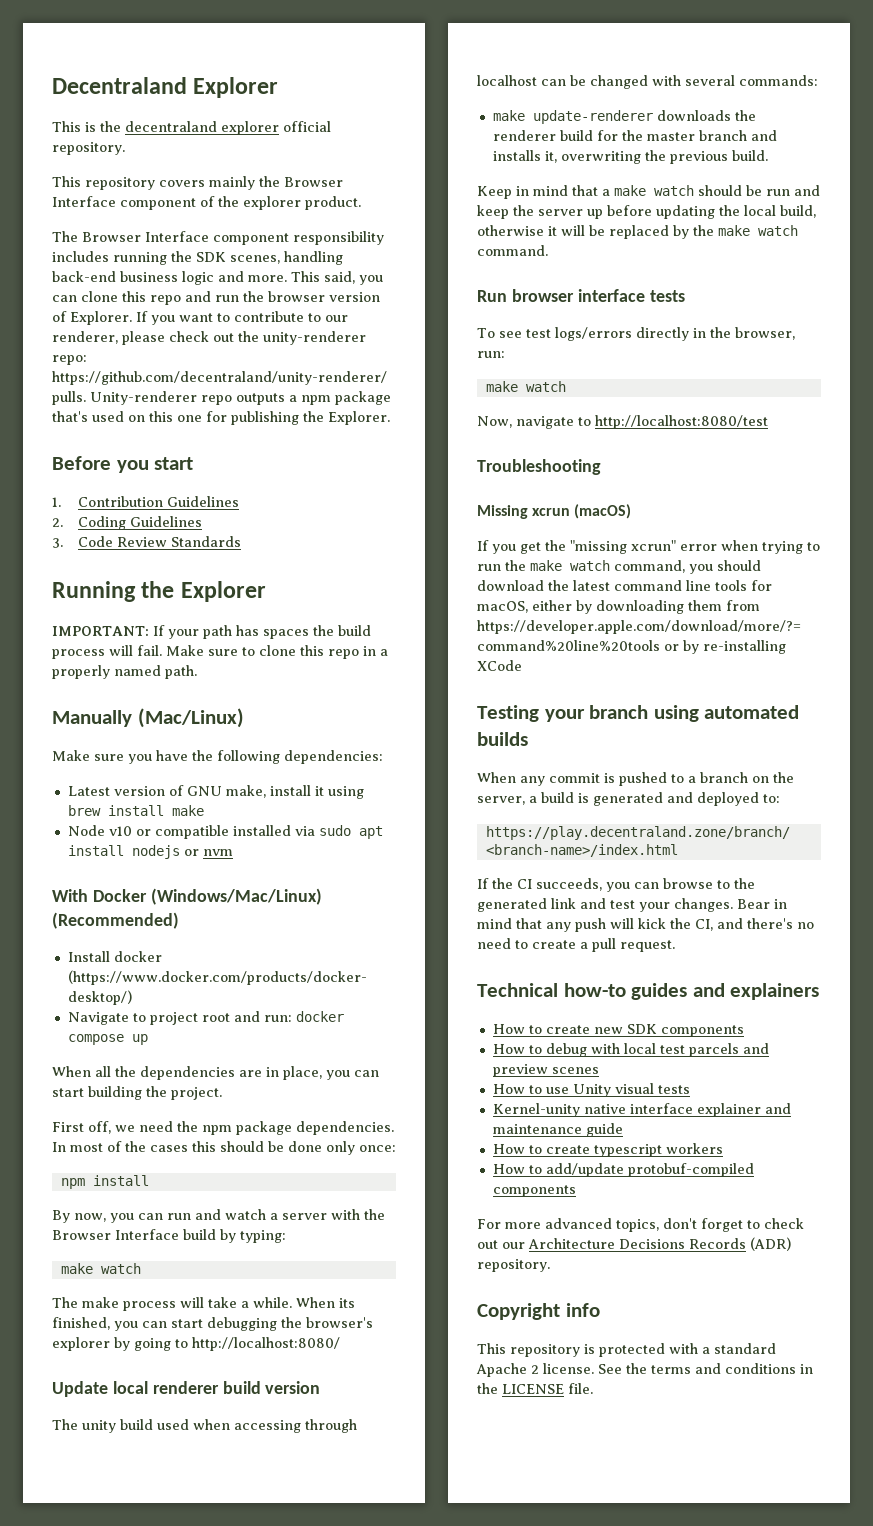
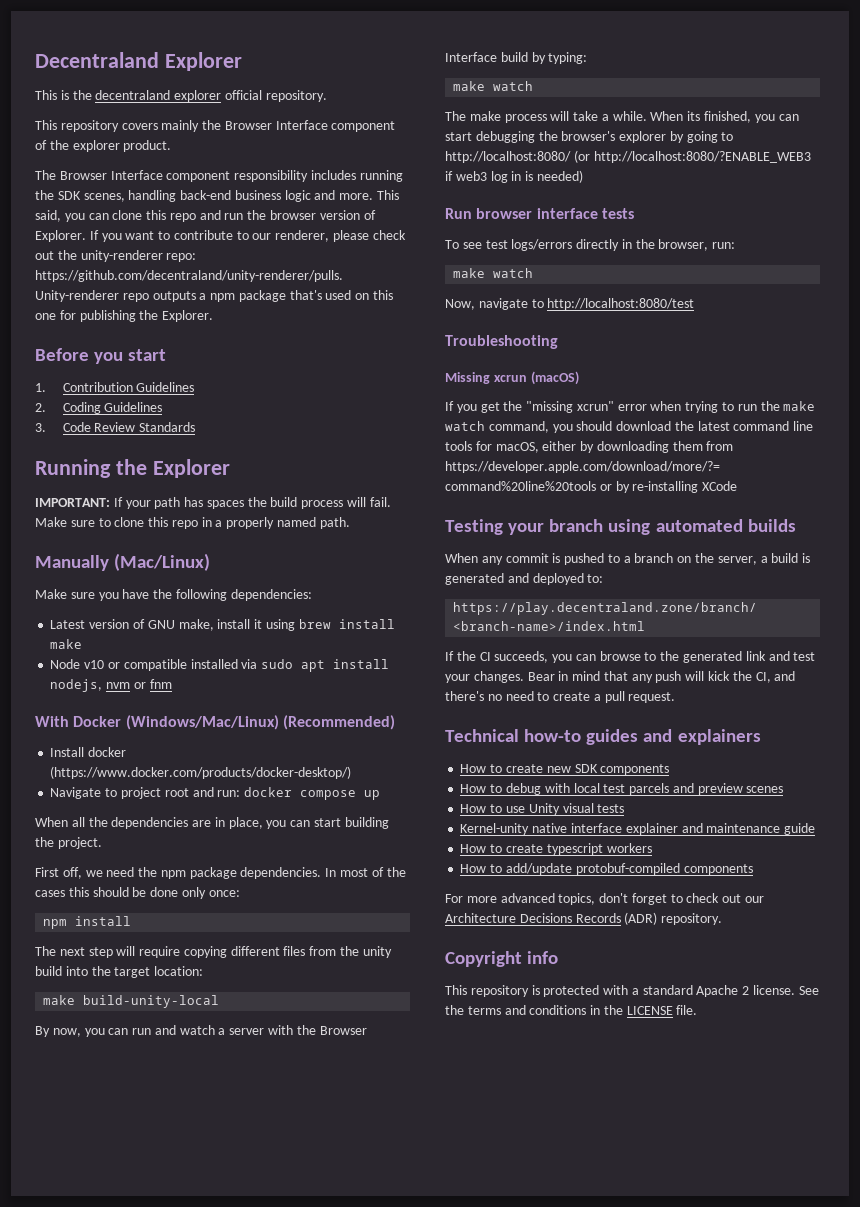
[131,845,233,859] nodejs or nvm -> [50,679,172,692] nodejs, nvm or fnm
(149, 1180) none -> [35,946,392,958] [35,966,204,978] [43,995,220,1008] // The next step will require copying different files from the unity build into the target location: // make build-unity-local
[52,1381,321,1397] [52,1419,357,1433] [477,75,818,89] [492,110,756,124] [492,130,777,141] [492,150,768,164] [477,185,820,199] [477,205,816,219] [477,225,798,239] [477,245,548,256] // Update local renderer build version // The unity build used when accessing through localhost can be changed with several commands: // make update-renderer downloads the renderer build for the master branch and installs it, overwriting the previous build. // Keep in mind that a make watch should be run and keep the server up before updating the local build, otherwise it will be replaced by the make watch command. -> [573,150,811,163] [445,170,583,183] (or http://localhost:8080/?ENABLE_WEB3 if web3 log in is needed)

